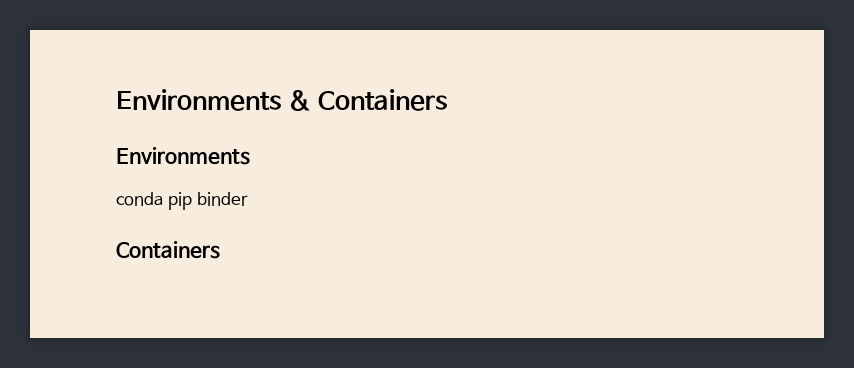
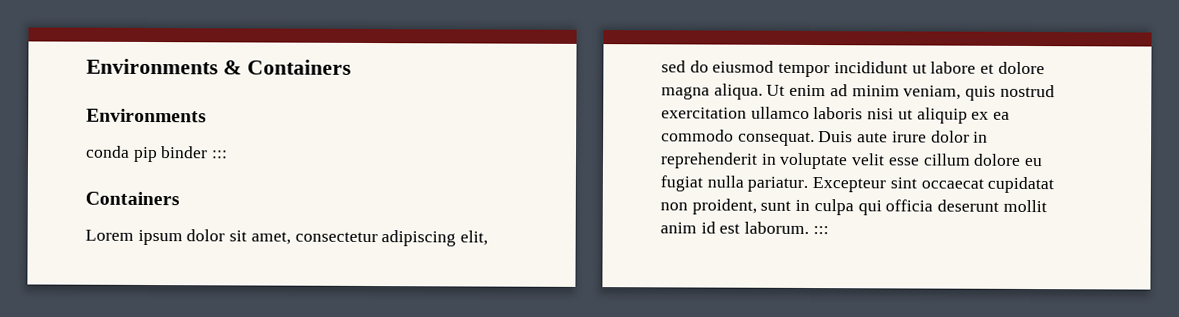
[116,241,220,259] // Containers -> [211,150,229,159] [85,191,180,206] [85,229,489,247] [661,60,1045,78] [661,83,1055,101] [661,106,1011,124] [661,129,989,147] [660,152,1044,170] [660,175,1055,194] [660,198,1047,216] [660,221,829,235] ::: // Containers // Lorem ipsum dolor sit amet, consectetur adipiscing elit, sed do eiusmod tempor incididunt ut labore et dolore magna aliqua. Ut enim ad minim veniam, quis nostrud exercitation ullamco laboris nisi ut aliquip ex ea commodo consequat. Duis aute irure dolor in reprehenderit in voluptate velit esse cillum dolore eu fugiat nulla pariatur. Excepteur sint occaecat cupidatat non proident, sunt in culpa qui officia deserunt mollit anim id est laborum. :::

